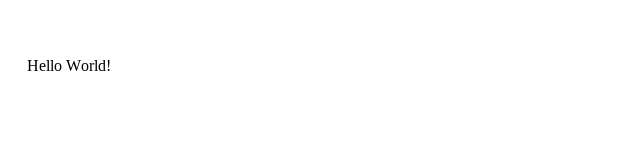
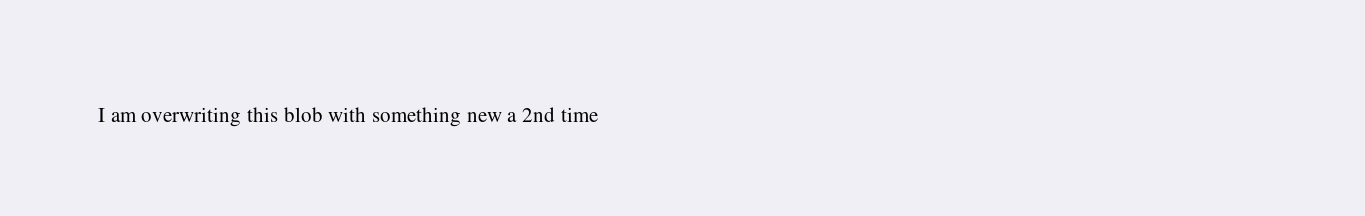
[27,60,112,71] Hello World! -> [98,107,598,127] I am overwriting this blob with something new a 2nd time

